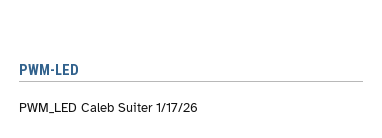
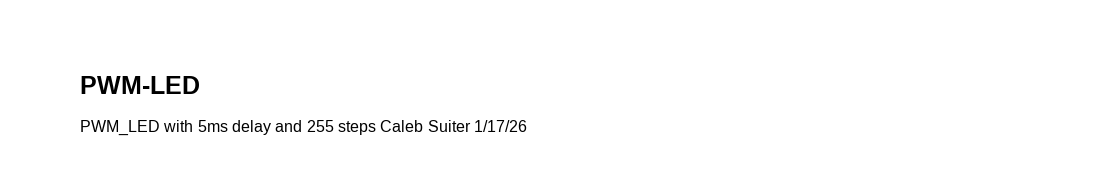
(77, 108) none -> [163,120,376,135] with 5ms delay and 255 steps

